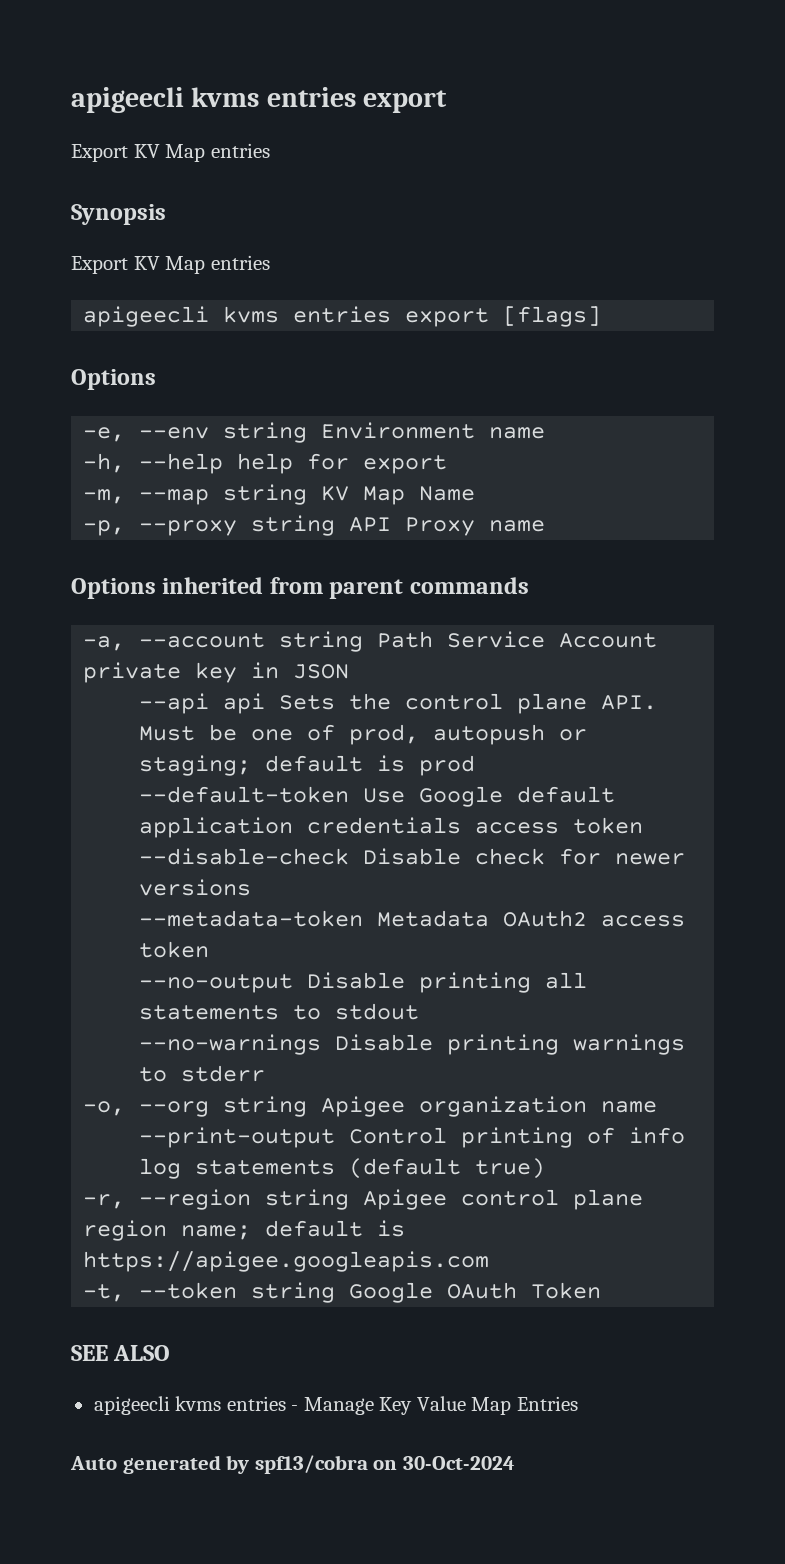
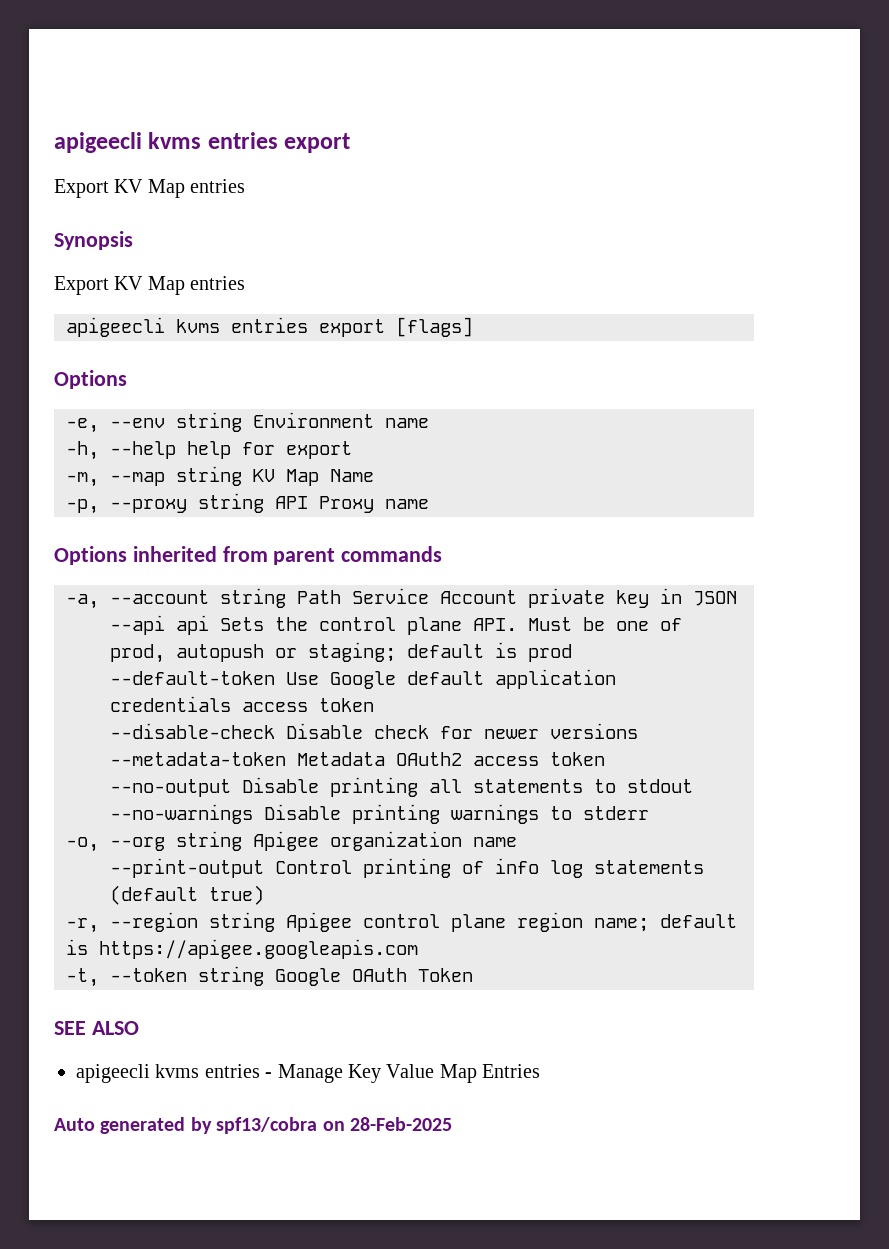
[402,1456,515,1470] 30-Oct-2024 -> [350,1117,452,1131] 28-Feb-2025

